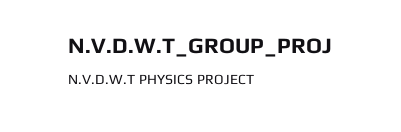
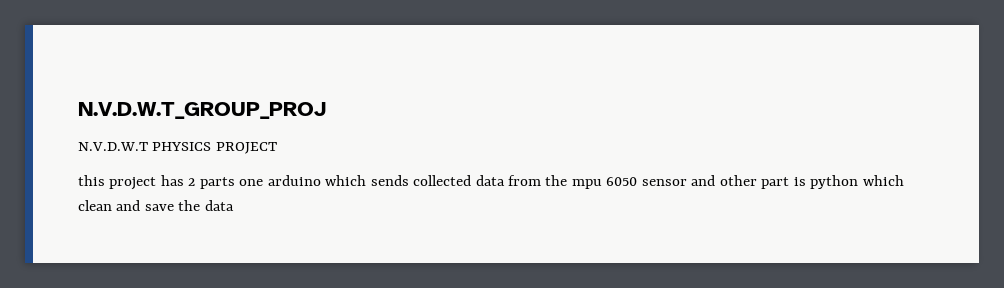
(254, 79) none -> [78,175,904,190] [78,200,234,211] // this project has 2 parts one arduino which sends collected data from the mpu 6050 sensor and other part is python which clean and save the data

